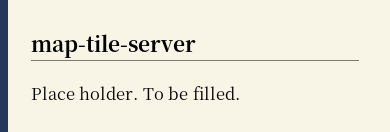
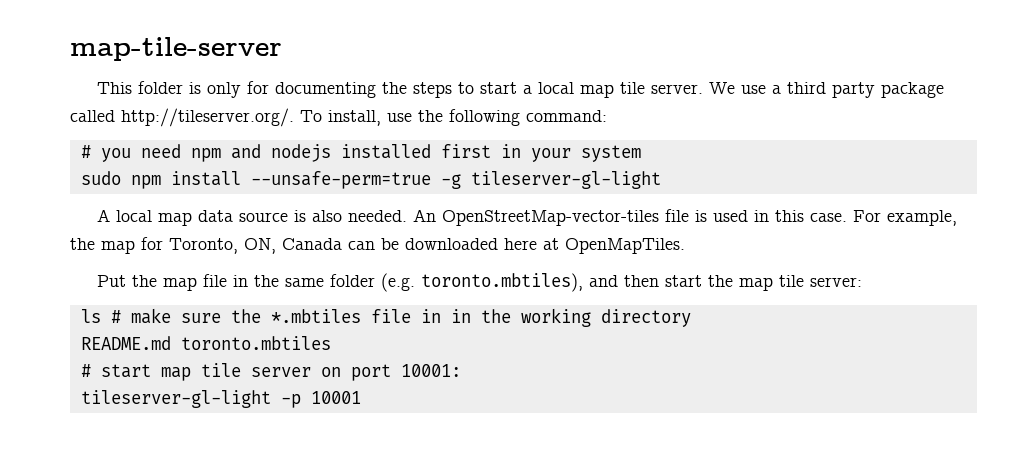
[31,86,240,100] Place holder. To be filled. -> [97,81,945,98] [70,108,607,127] [80,144,641,162] [80,171,661,189] [97,209,958,226] [70,237,685,254] [97,273,863,292] [80,308,691,327] [80,336,331,350] [80,363,461,381] [80,390,361,408] This folder is only for documenting the steps to start a local map tile server. We use a third party package called http://tileserver.org/. To install, use the following command: // # you need npm and nodejs installed first in your system // sudo npm install --unsafe-perm=true -g tileserver-gl-light // A local map data source is also needed. An OpenStreetMap-vector-tiles file is used in this case. For example, the map for Toronto, ON, Canada can be downloaded here at OpenMapTiles. // Put the map file in the same folder (e.g. toronto.mbtiles), and then start the map tile server: // ls # make sure the *.mbtiles file in in the working directory // README.md toronto.mbtiles // # start map tile server on port 10001: // tileserver-gl-light -p 10001

